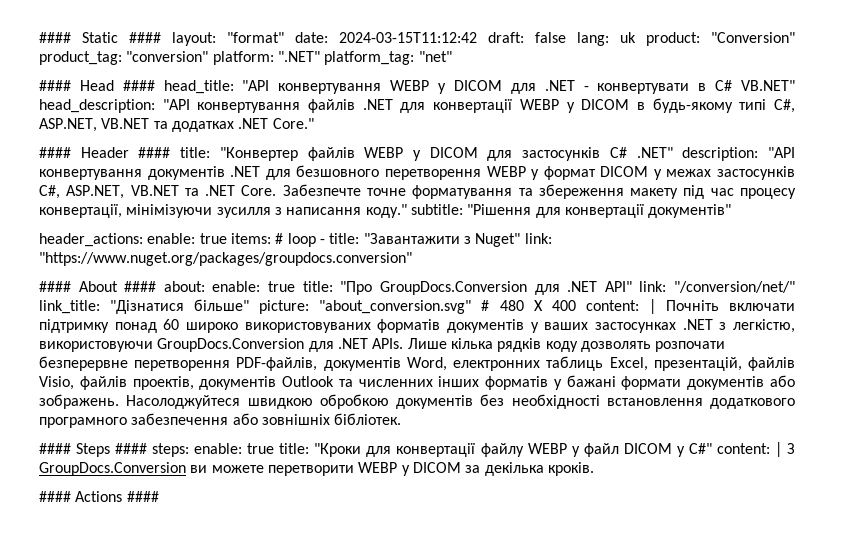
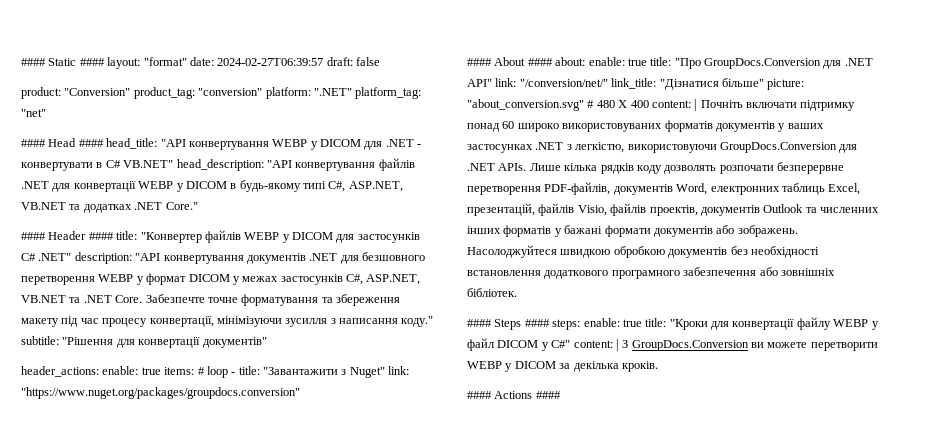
[339,32,477,43] 2024-03-15T11:12:42 -> [217,58,324,66] 2024-02-27T06:39:57
[577,32,636,46] lang: uk -> (380, 61) //

